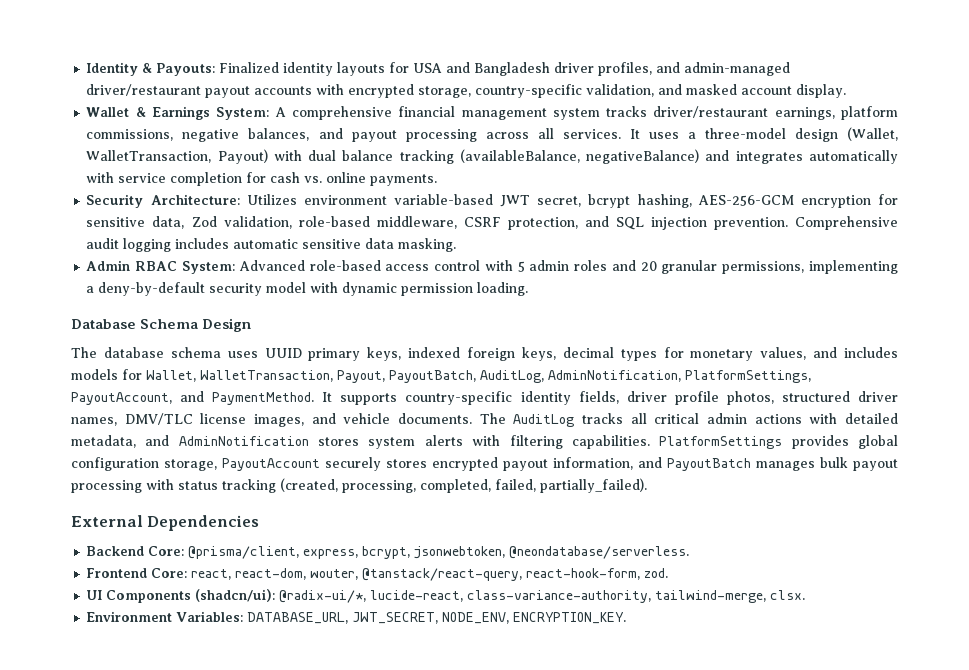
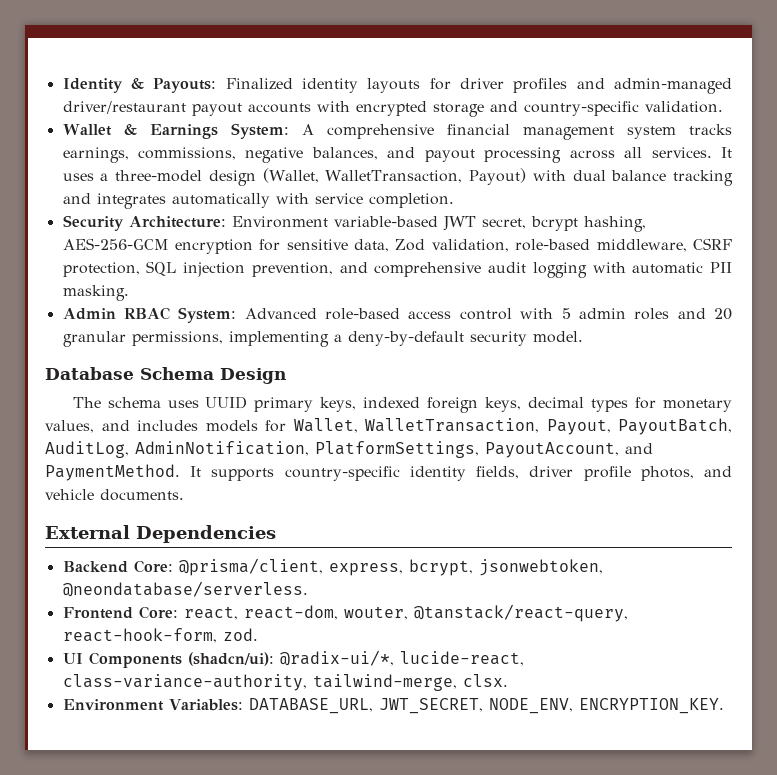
[413,62,653,76] USA and Bangladesh driver profiles, -> [459,78,568,93] driver profiles
[418,84,847,98] storage, country-specific validation, and masked account display. -> [432,101,723,117] storage and country-specific validation.
[653,106,898,120] driver/restaurant earnings, platform -> [62,147,129,163] earnings,
[459,149,700,164] (availableBalance, negativeBalance) -> (734, 178) none
[170,172,438,186] completion for cash vs. online payments. -> [368,193,454,208] completion.
[246,194,387,205] Utilizes environment -> [231,216,328,228] Environment
[584,216,609,227] and -> (140, 269) none
[713,216,898,230] [86,238,395,252] prevention. Comprehensive audit logging includes automatic sensitive data -> [251,262,732,278] prevention, and comprehensive audit logging with automatic PII
[266,282,529,296] model with dynamic permission loading. -> [532,331,583,343] model.
[103,347,164,358] database -> (101, 402) none
[781,391,899,402] [71,413,898,427] [71,435,899,449] [71,457,898,471] [71,478,647,493] structured driver names, DMV/TLC license images, and vehicle documents. The AuditLog tracks all critical admin actions with detailed metadata, and AdminNotification stores system alerts with filtering capabilities. PlatformSettings provides global configuration storage, PayoutAccount securely stores encrypted payout information, and PayoutBatch manages bulk payout processing with status tracking (created, processing, completed, failed, partially_failed). -> [703,466,732,477] [45,489,184,501] and vehicle documents.

